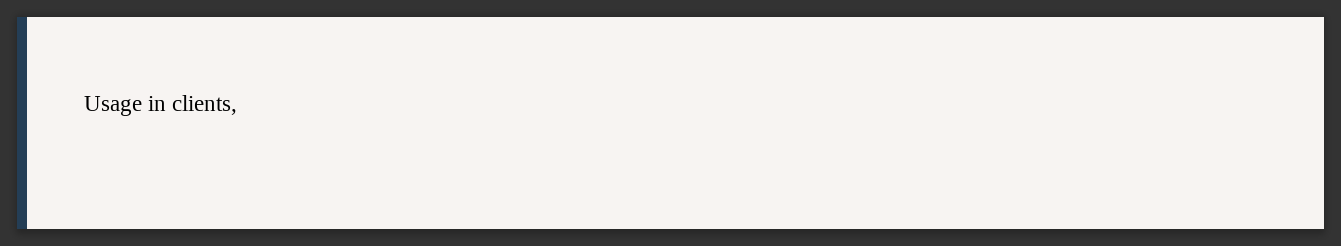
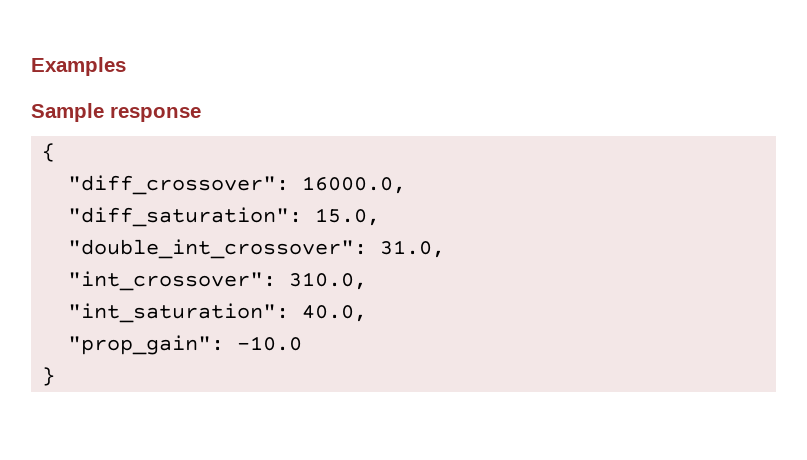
[84,95,238,116] Usage in clients, -> [31,57,126,76] [31,103,201,122] [42,143,56,162] [68,175,407,195] [68,207,381,227] [68,239,446,259] [68,271,368,291] [68,303,368,323] [68,335,303,355] [42,367,56,386] Examples // Sample response // { // "diff_crossover": 16000.0, // "diff_saturation": 15.0, // "double_int_crossover": 31.0, // "int_crossover": 310.0, // "int_saturation": 40.0, // "prop_gain": -10.0 // }

